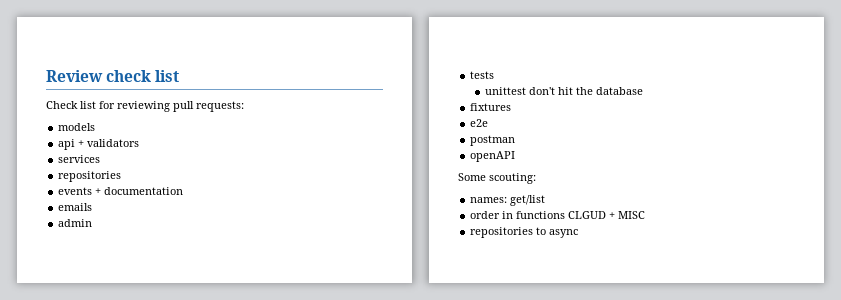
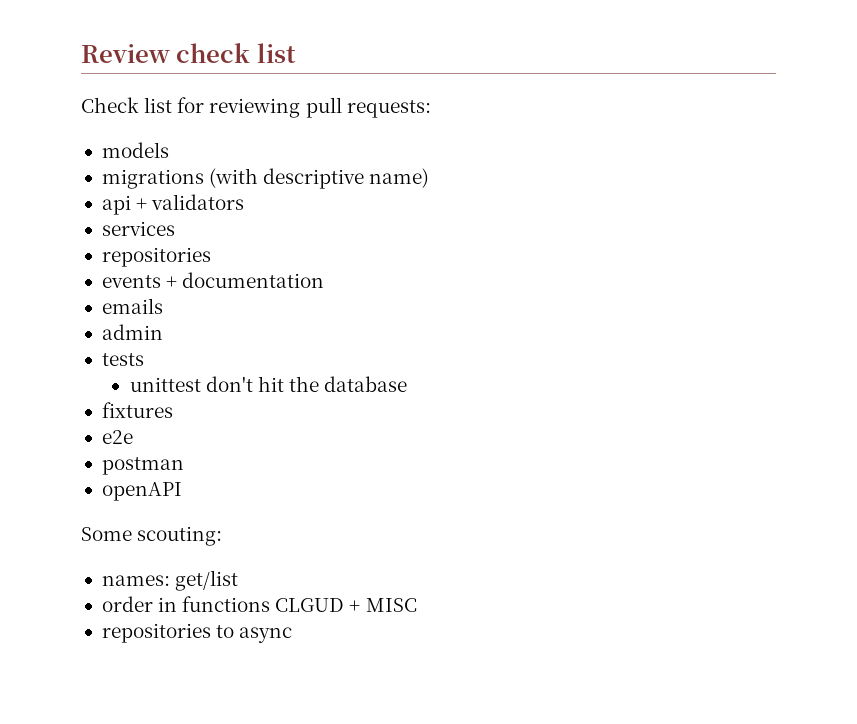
(96, 127) none -> [101,168,430,189] // migrations (with descriptive name)

